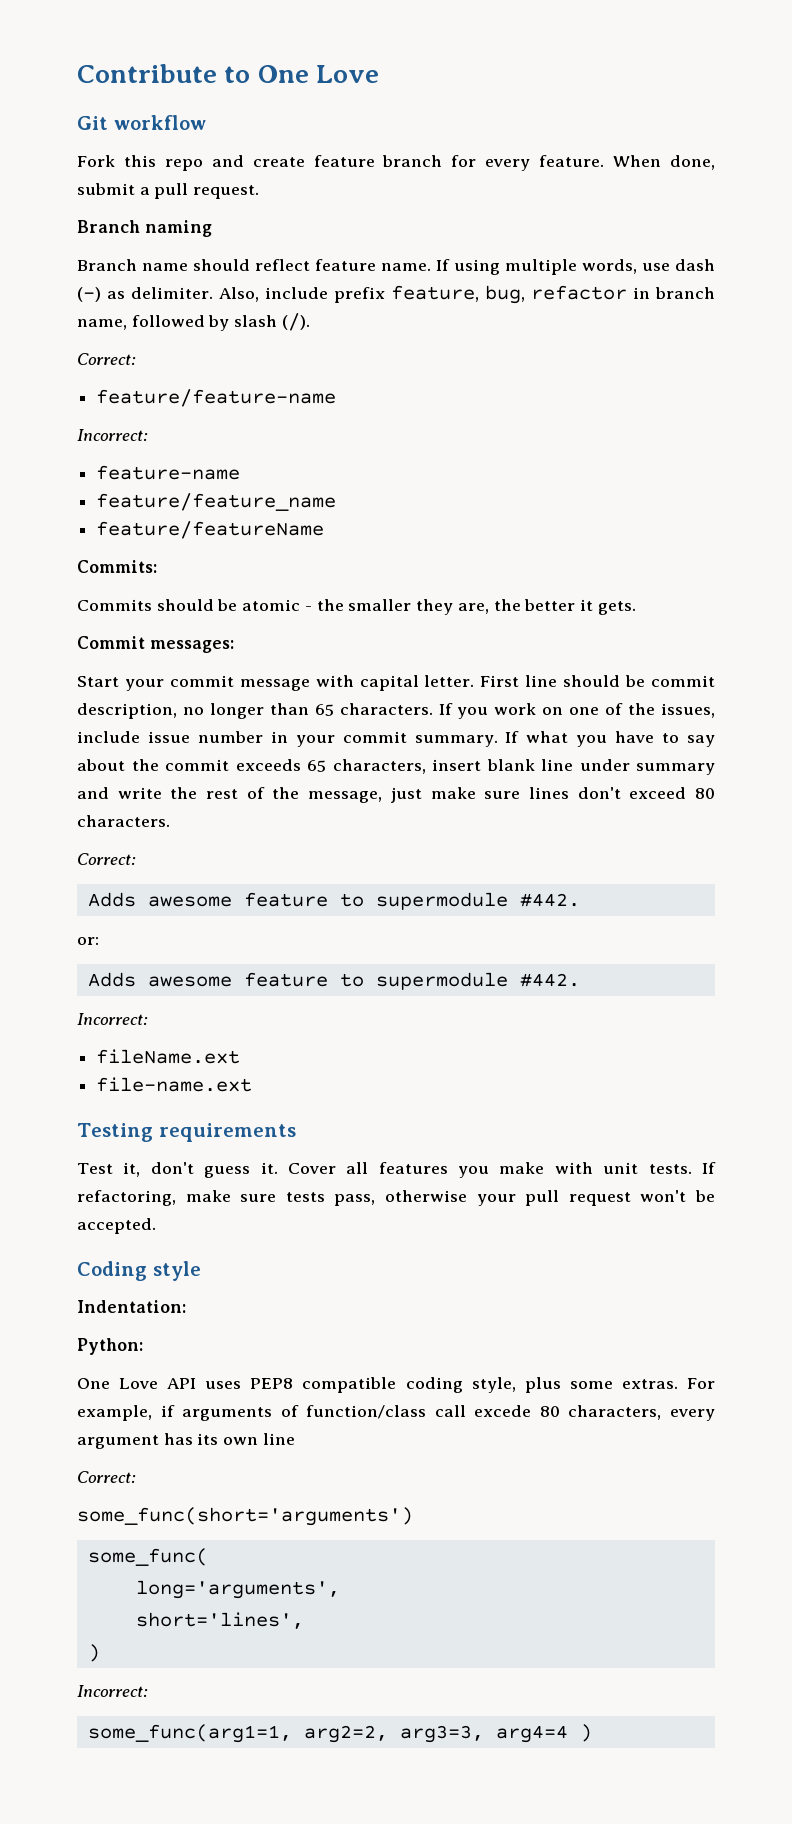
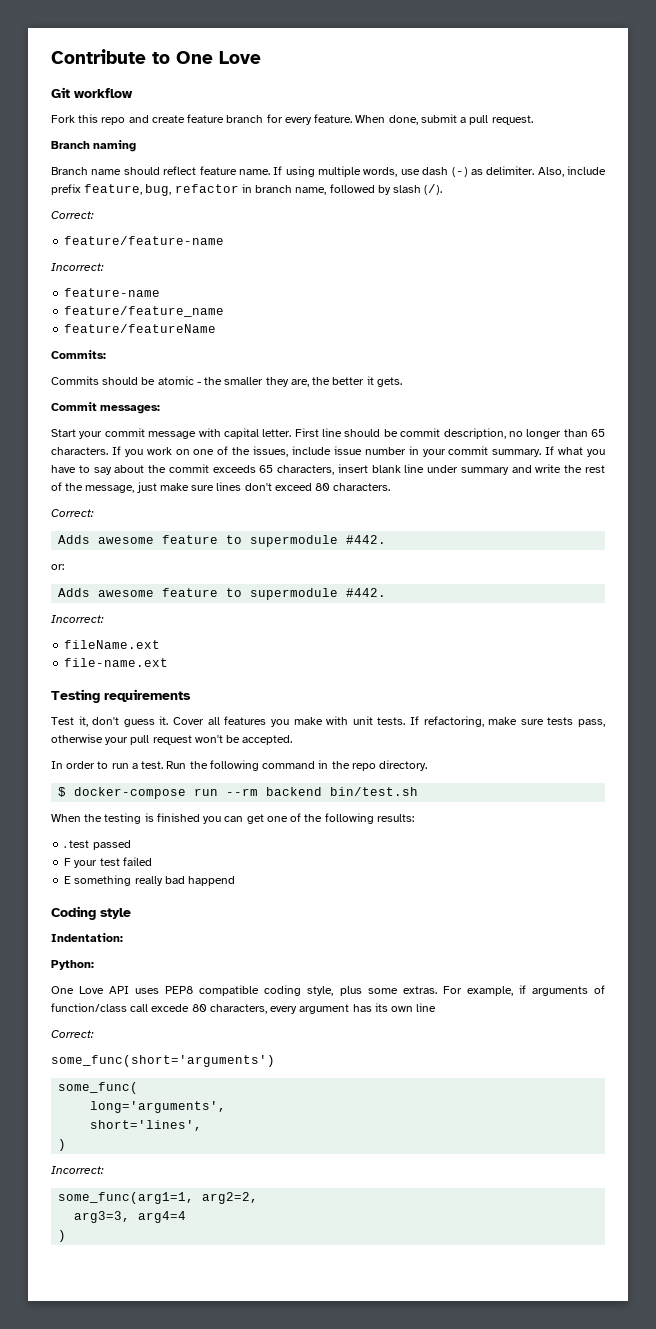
(156, 1226) none -> [51,760,428,771] [58,787,419,799] [51,813,414,824] [64,840,131,850] [64,857,152,868] [64,875,236,886] // In order to run a test. Run the following command in the repo directory. // $ docker-compose run --rm backend bin/test.sh // When the testing is finished you can get one of the following results: // . test passed // F your test failed // E something really bad happend
(388, 1734) none -> (259, 1198) //
(568, 1734) none -> (187, 1217) //

